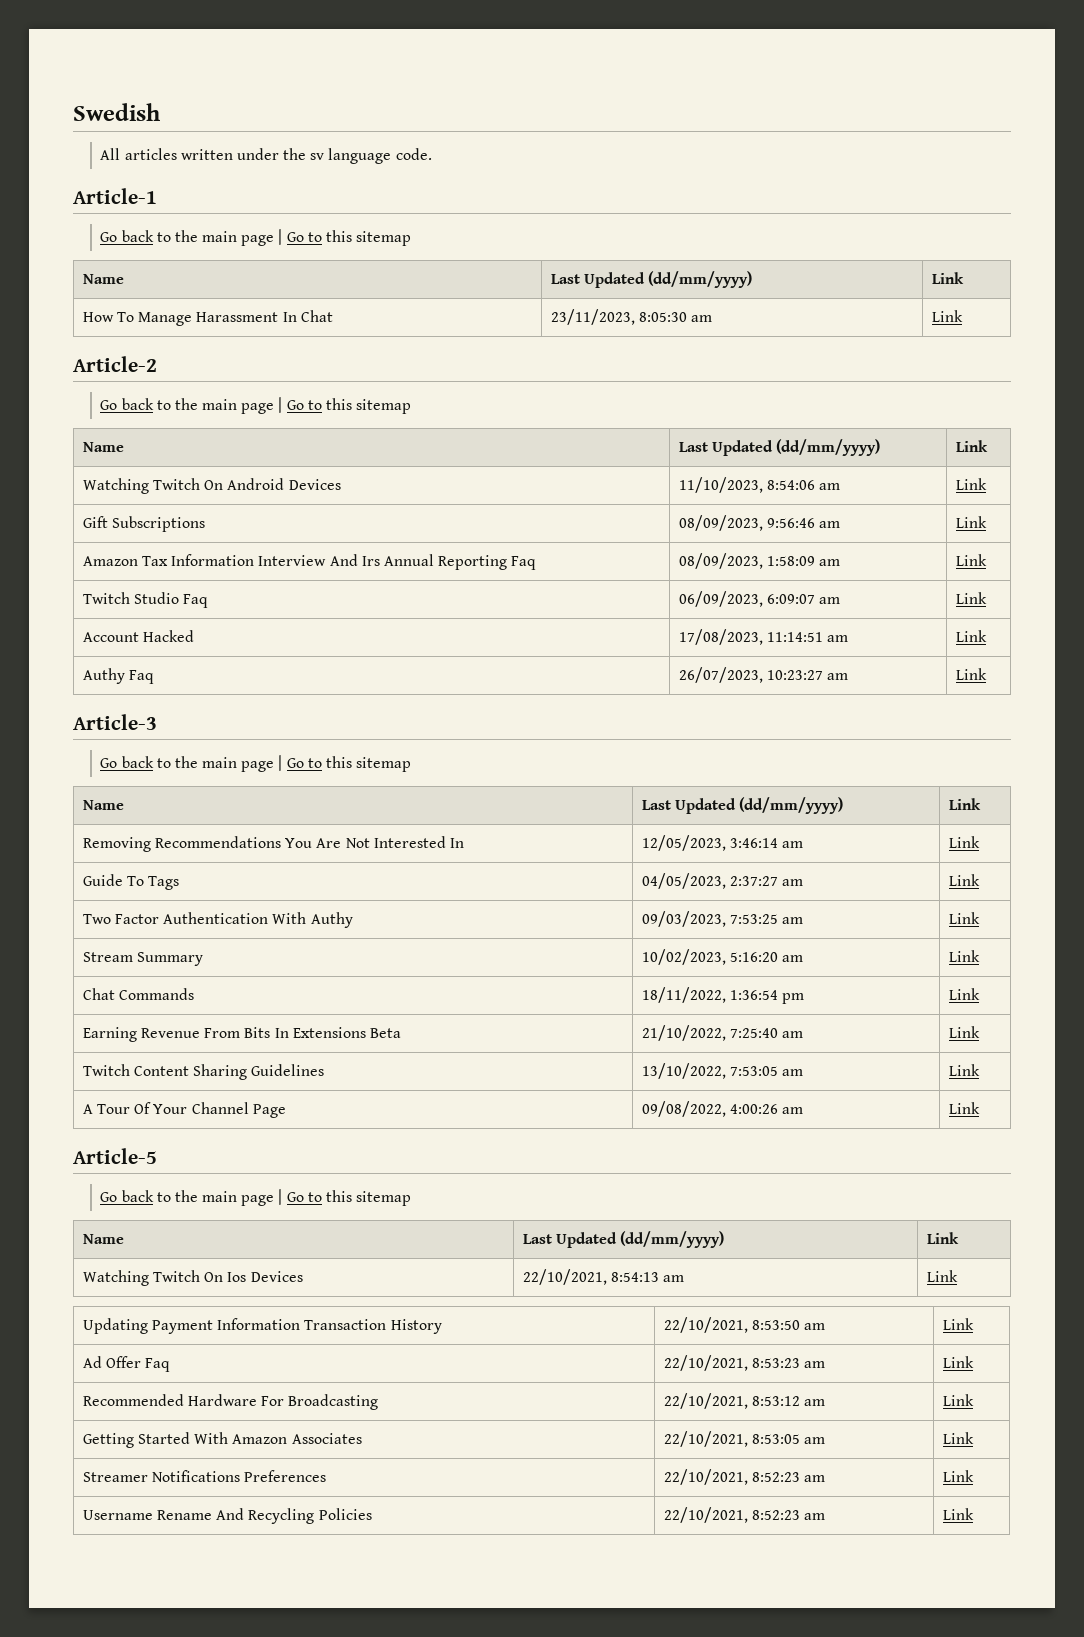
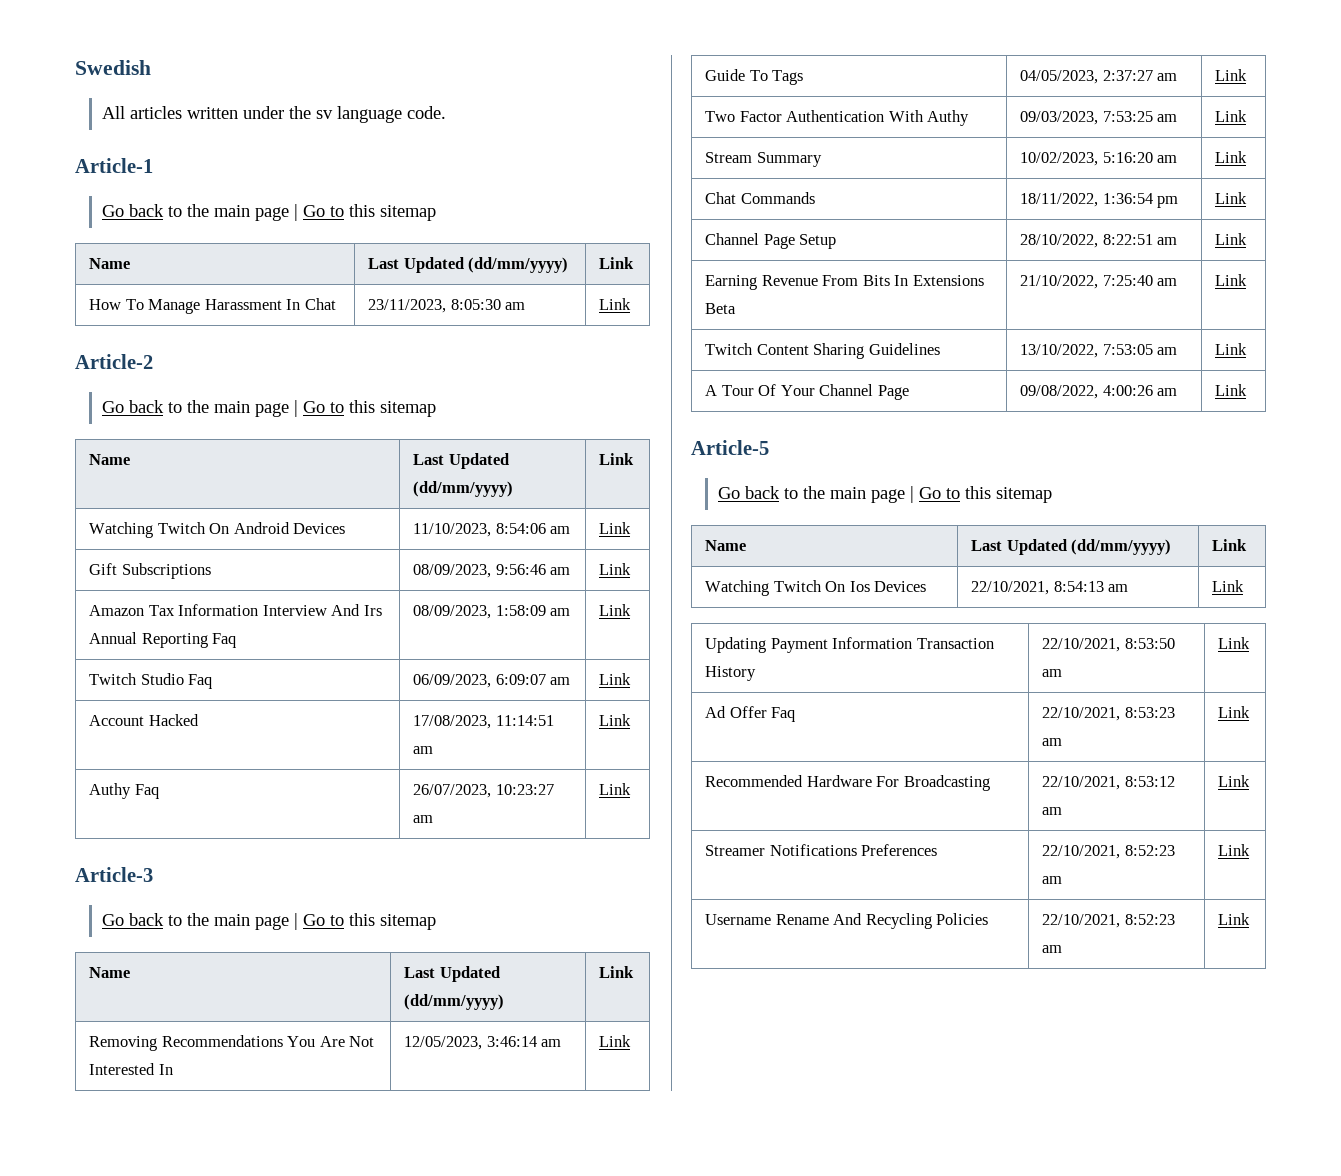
(980, 994) none -> [705,233,837,249] [1020,234,1178,248] [1215,233,1248,245] // Channel Page Setup | 28/10/2022, 8:22:51 am | Link
[82,1432,362,1448] [663,1431,826,1447] [942,1432,974,1444] // Getting Started With Amazon Associates | 22/10/2021, 8:53:05 am | Link -> (1251, 781) none

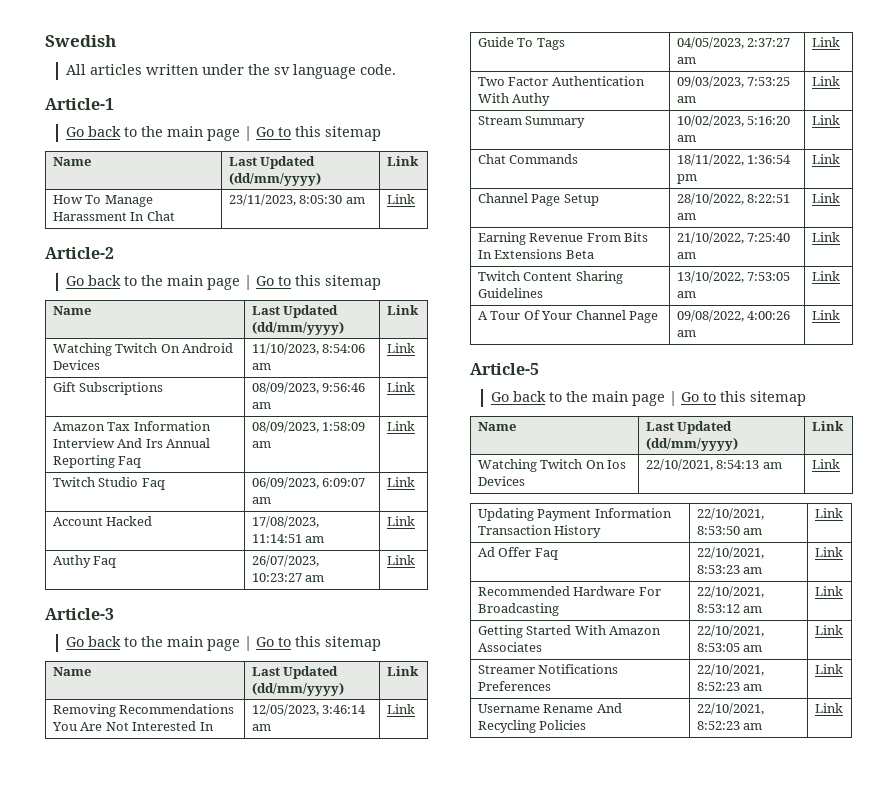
(1251, 781) none -> [477,625,662,638] [477,642,542,652] [696,625,764,637] [696,643,763,652] [814,625,843,635] // Getting Started With Amazon Associates | 22/10/2021, 8:53:05 am | Link

